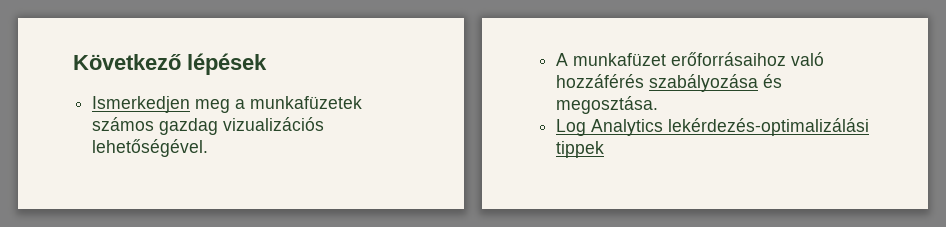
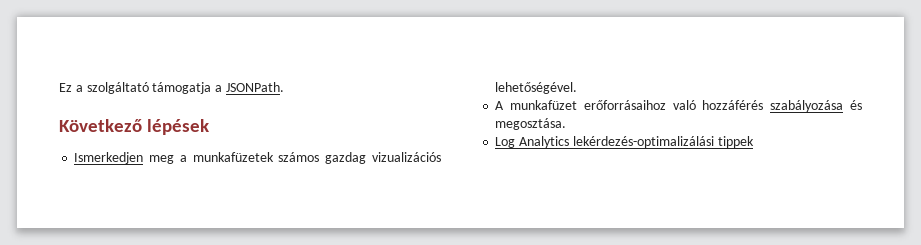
(73, 62) none -> [59,82,284,94] Ez a szolgáltató támogatja a JSONPath. //

